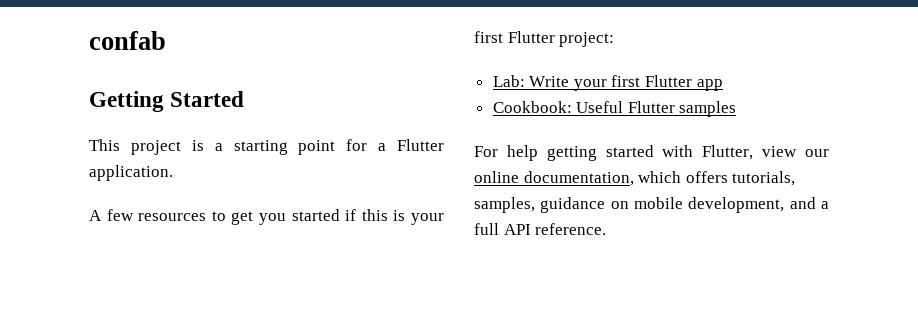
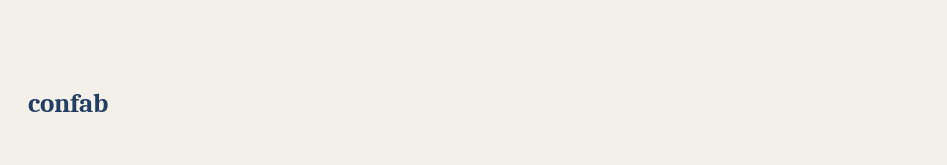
[89,91,245,112] [89,139,444,155] [89,165,173,181] [89,209,445,225] [474,31,615,47] [492,75,723,91] [492,101,737,117] [474,145,829,161] [474,171,796,186] [474,197,829,213] [474,223,607,235] // Getting Started // This project is a starting point for a Flutter application. // A few resources to get you started if this is your first Flutter project: // Lab: Write your first Flutter app // Cookbook: Useful Flutter samples // For help getting started with Flutter, view our online documentation, which offers tutorials, samples, guidance on mobile development, and a full API reference. -> (108, 102) none

